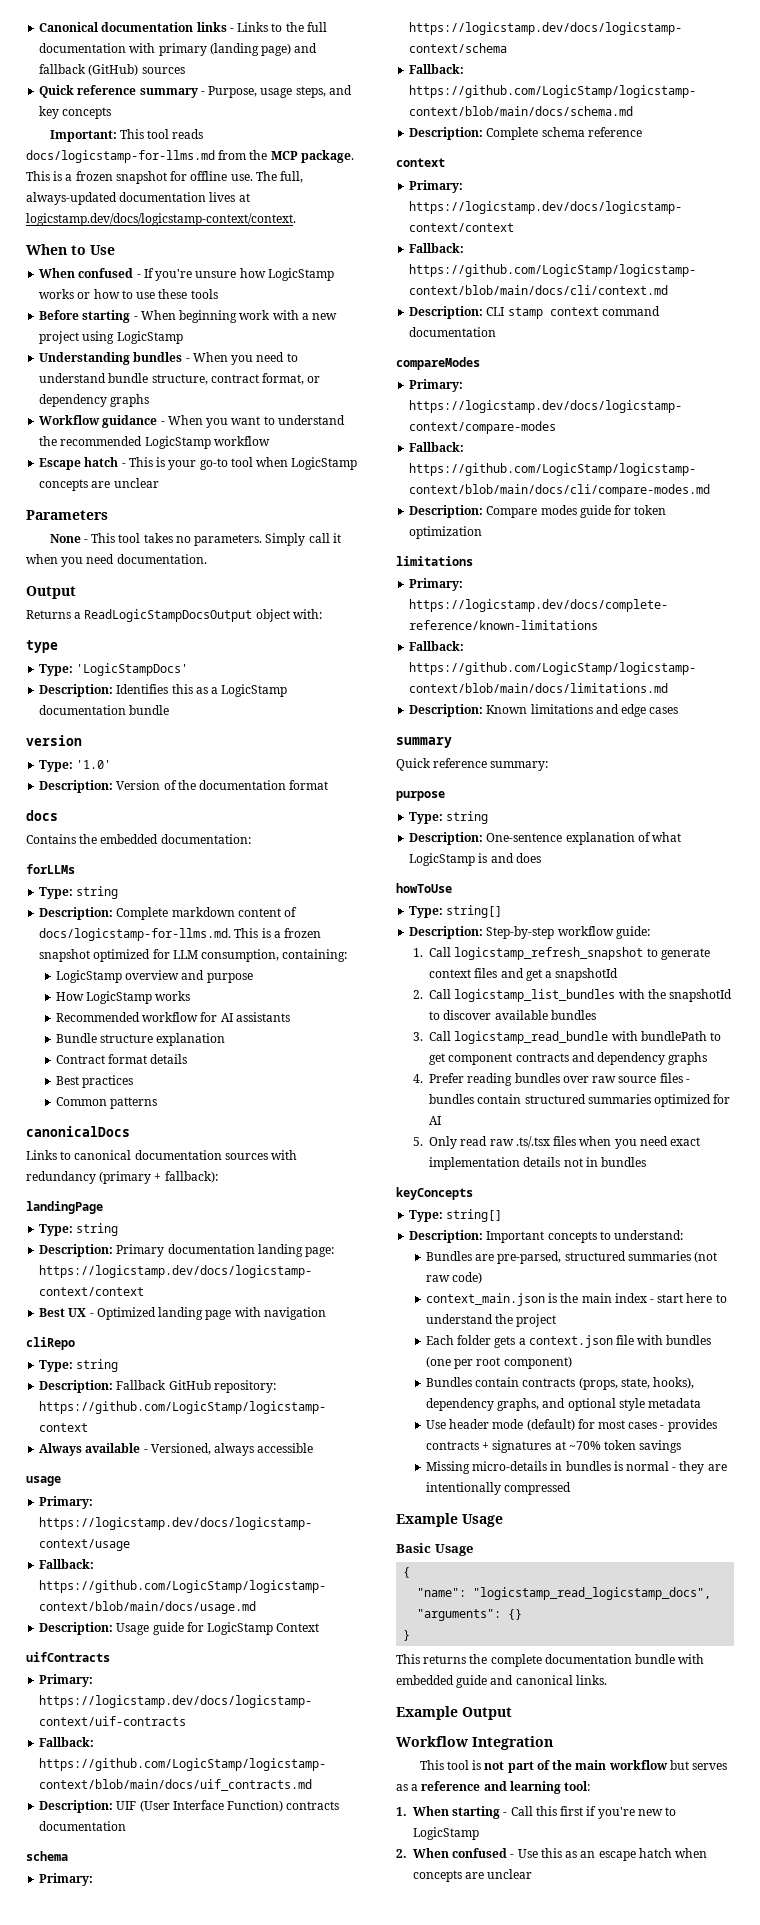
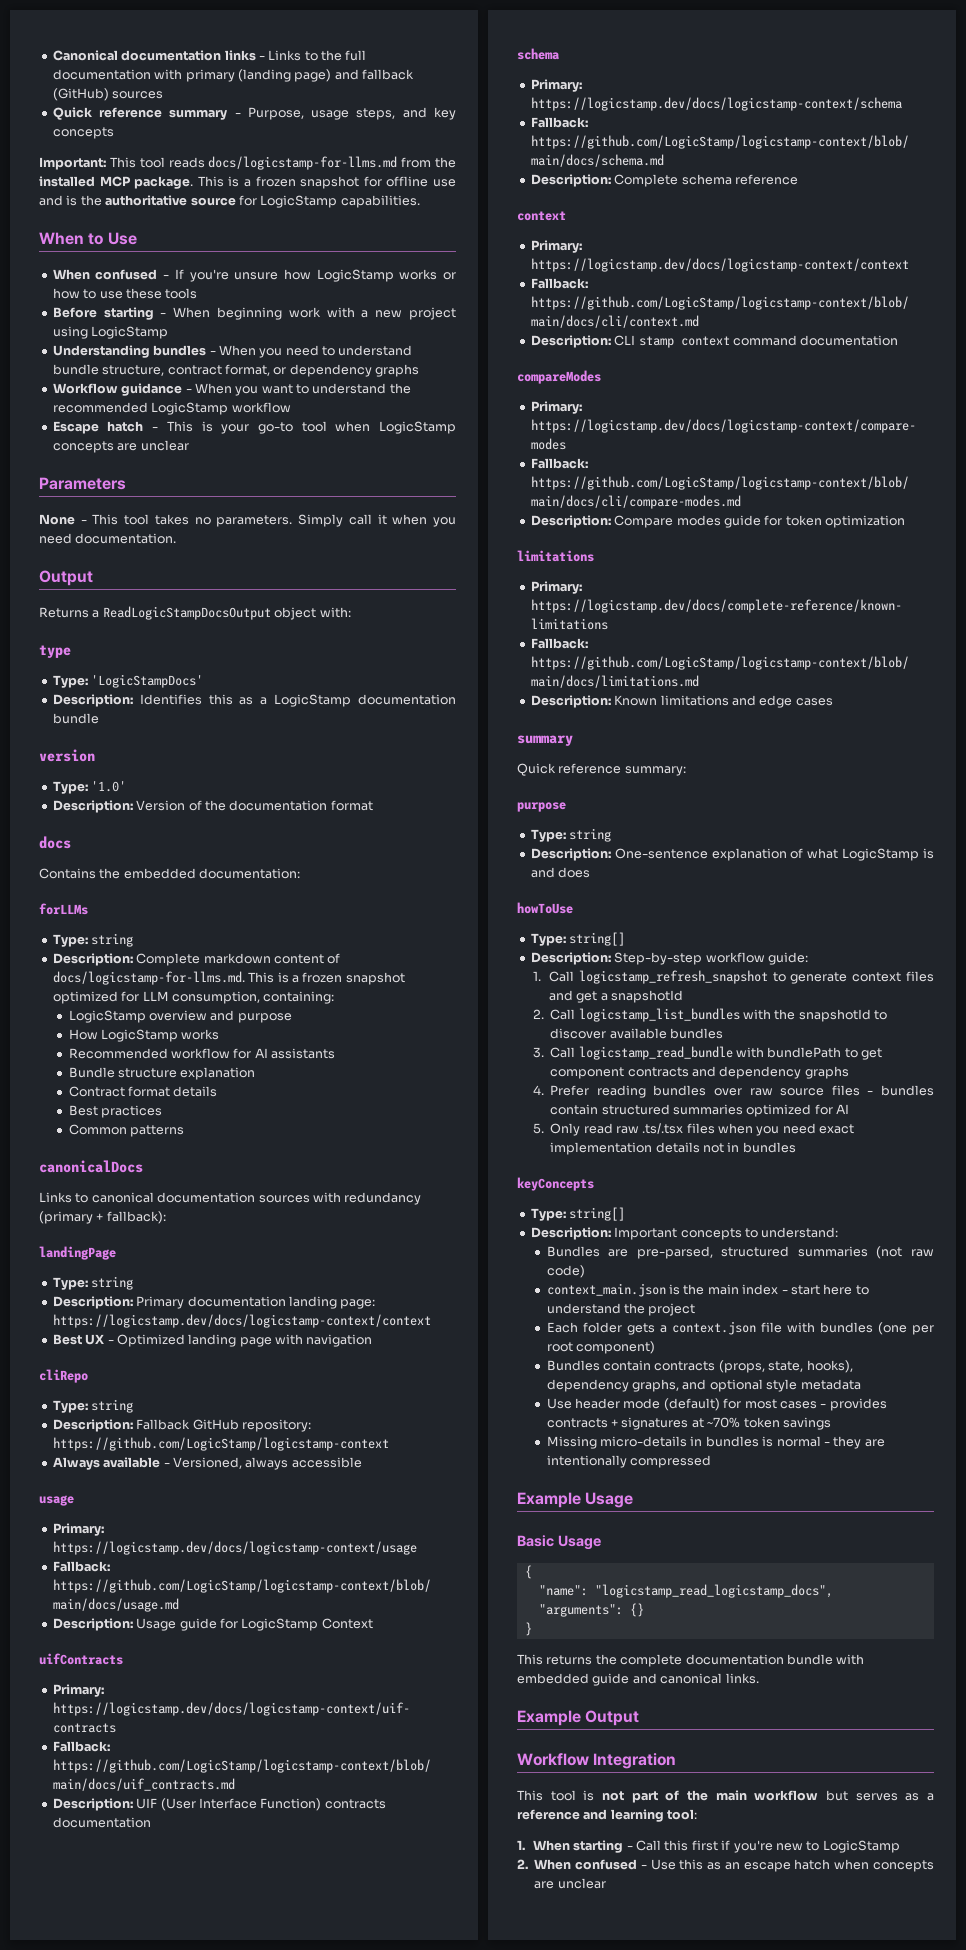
(268, 155) none -> [39,176,95,187] installed
[230,171,304,183] [26,192,250,205] [26,213,296,226] use. The full, always-updated documentation lives at logicstamp.dev/docs/logicstamp-context/context. -> [433,179,457,187] [39,195,420,208] use and is the authoritative source for LogicStamp capabilities.

